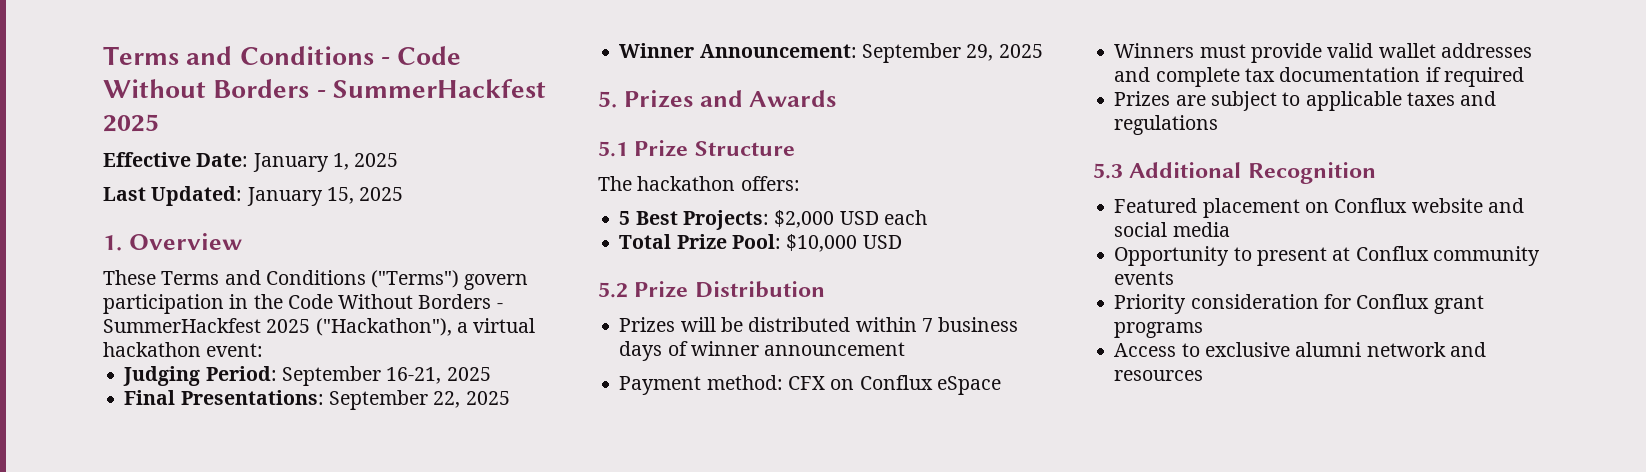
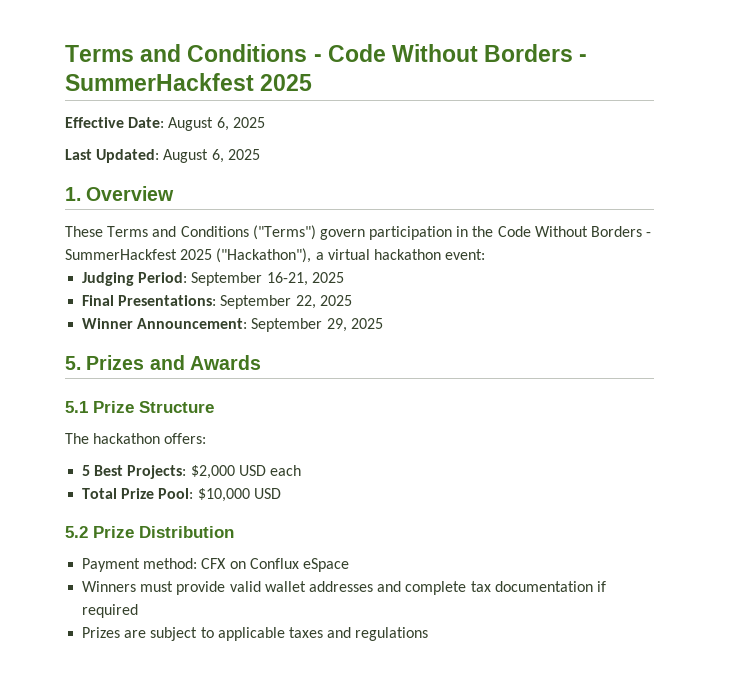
[252,153,349,172] January 1, -> [168,117,229,131] August 6,
[246,187,354,206] January 15, -> [163,149,224,163] August 6,
[619,317,1019,332] [619,341,906,361] // Prizes will be distributed within 7 business days of winner announcement -> (234, 532) none
[1093,162,1376,184] [1114,198,1524,218] [1114,222,1230,237] [1114,246,1540,266] [1114,271,1175,285] [1114,294,1484,314] [1114,322,1204,338] [1114,342,1486,357] [1114,370,1204,381] // 5.3 Additional Recognition // Featured placement on Conflux website and social media // Opportunity to present at Conflux community events // Priority consideration for Conflux grant programs // Access to exclusive alumni network and resources -> (429, 634) none

